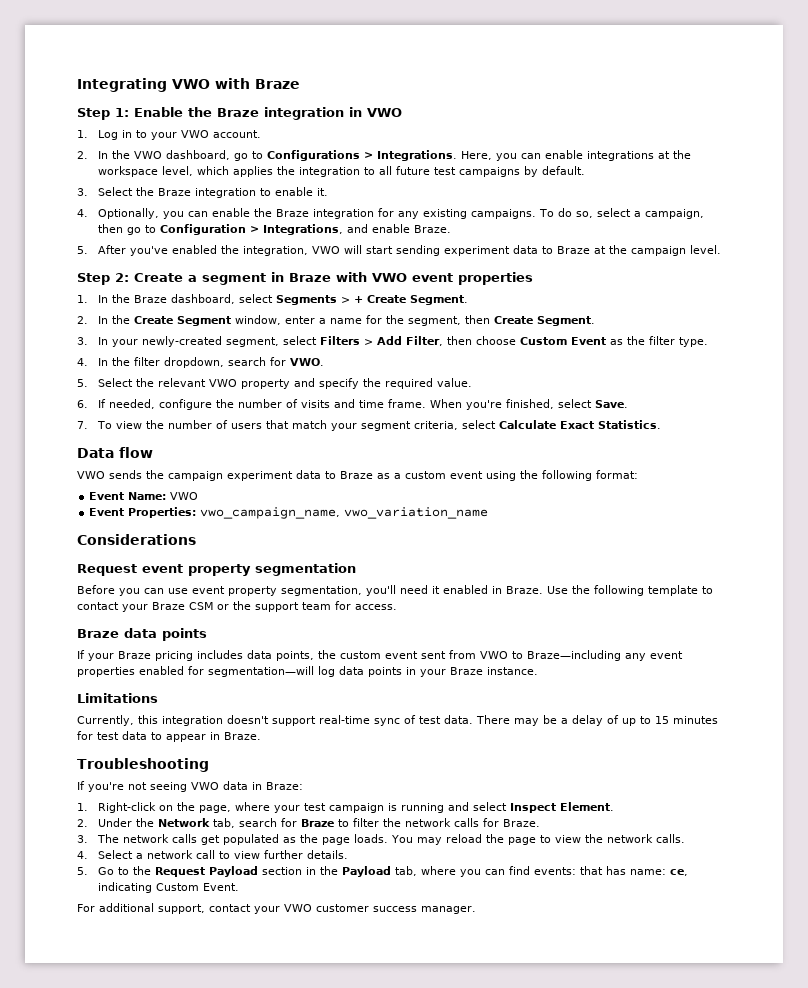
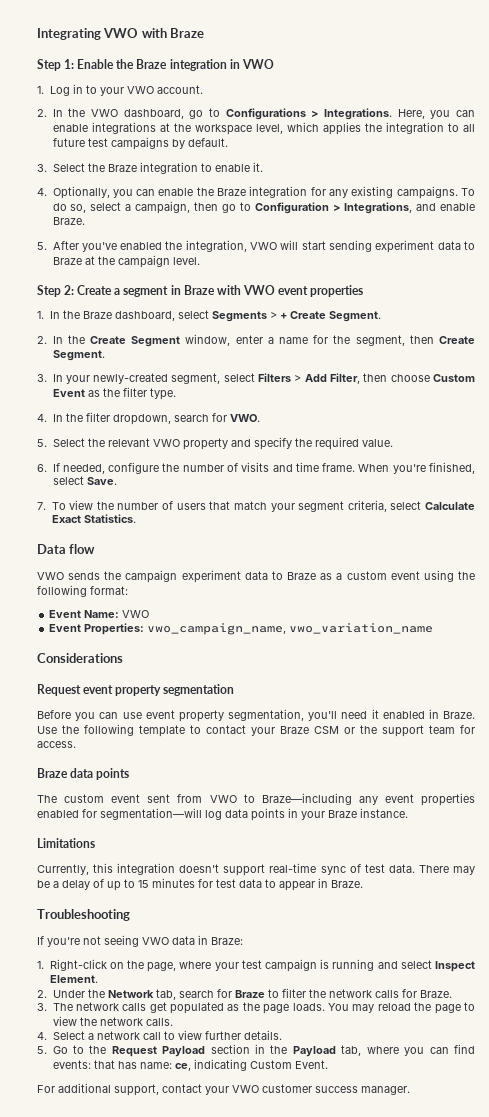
[77,650,336,661] If your Braze pricing includes data points, the -> [37,795,57,803] The

